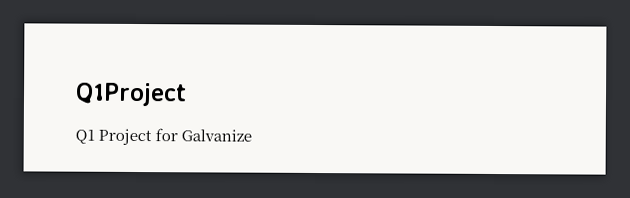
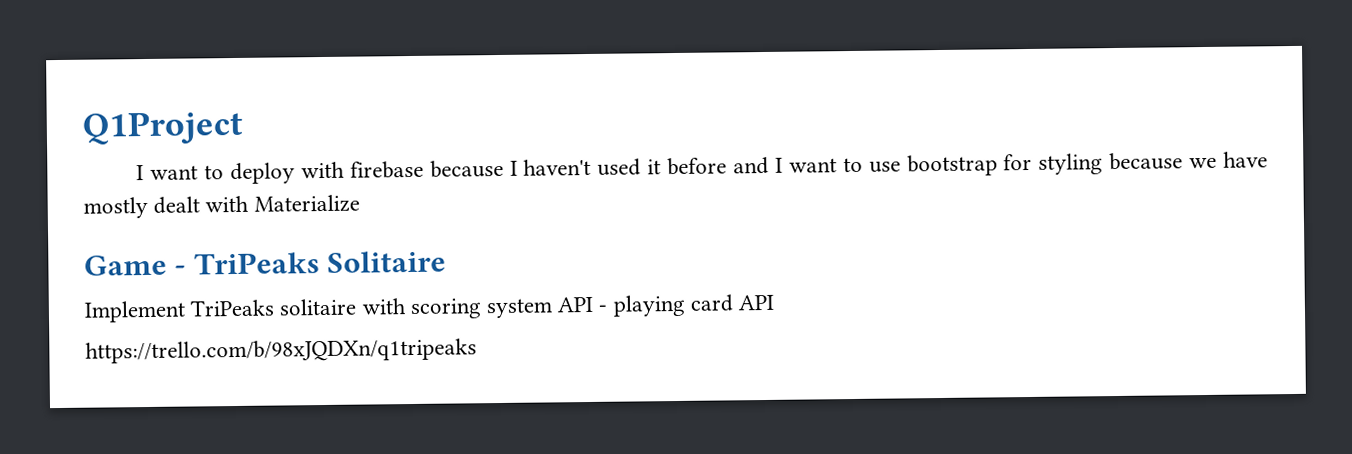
[75,128,253,146] Q1 Project for Galvanize -> [136,151,1269,185] [83,194,360,219] [84,250,447,276] [84,294,775,323] [85,338,477,364] I want to deploy with firebase because I haven't used it before and I want to use bootstrap for styling because we have mostly dealt with Materialize // Game - TriPeaks Solitaire // Implement TriPeaks solitaire with scoring system API - playing card API // https://trello.com/b/98xJQDXn/q1tripeaks

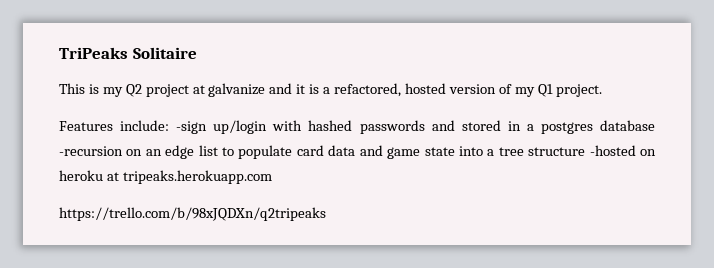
[82,110,244,145] [136,151,1269,185] [83,194,360,219] [84,250,447,276] [84,294,775,323] [85,338,477,364] Q1Project // I want to deploy with firebase because I haven't used it before and I want to use bootstrap for styling because we have mostly dealt with Materialize // Game - TriPeaks Solitaire // Implement TriPeaks solitaire with scoring system API - playing card API // https://trello.com/b/98xJQDXn/q1tripeaks -> [59,47,197,59] [59,83,602,97] [59,120,655,134] [59,145,657,159] [59,170,272,184] [59,207,326,221] TriPeaks Solitaire // This is my Q2 project at galvanize and it is a refactored, hosted version of my Q1 project. // Features include: -sign up/login with hashed passwords and stored in a postgres database -recursion on an edge list to populate card data and game state into a tree structure -hosted on heroku at tripeaks.herokuapp.com // https://trello.com/b/98xJQDXn/q2tripeaks

